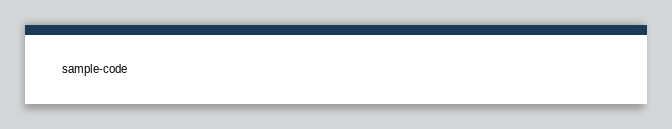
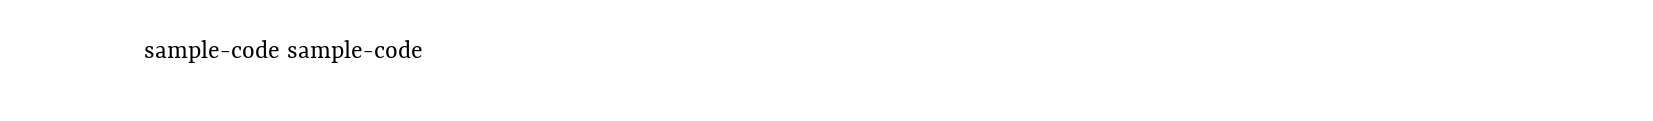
[62,64,127,76] sample-code -> [144,40,424,63] sample-code sample-code

